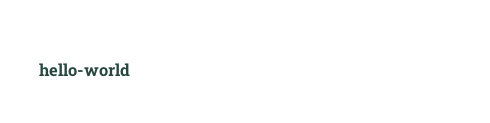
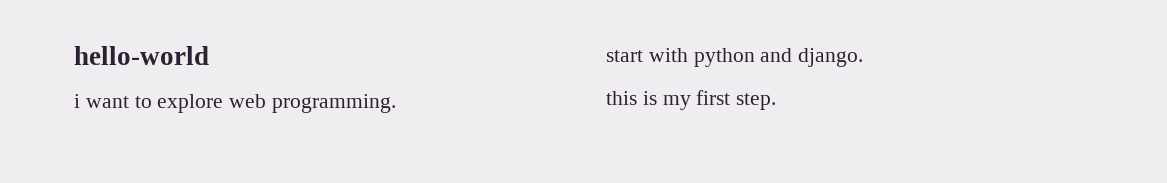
(130, 70) none -> [74,94,397,113] [606,48,864,67] [606,90,777,110] // i want to explore web programming. // start with python and django. // this is my first step.

